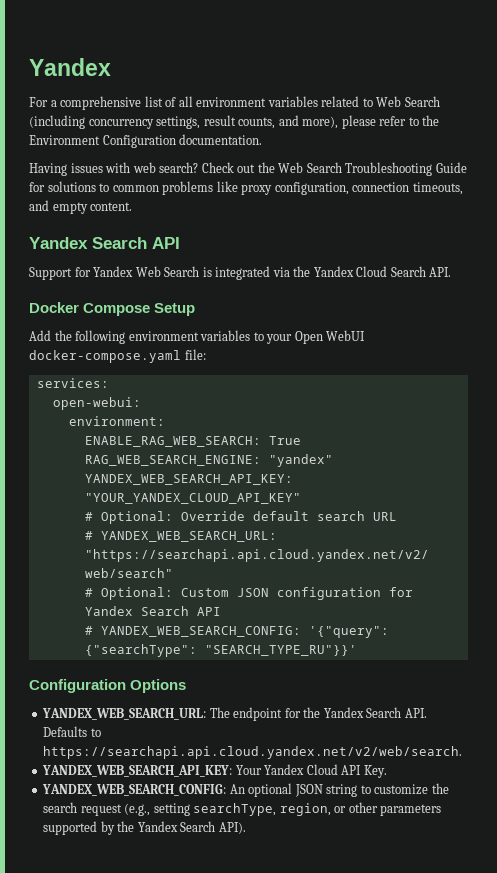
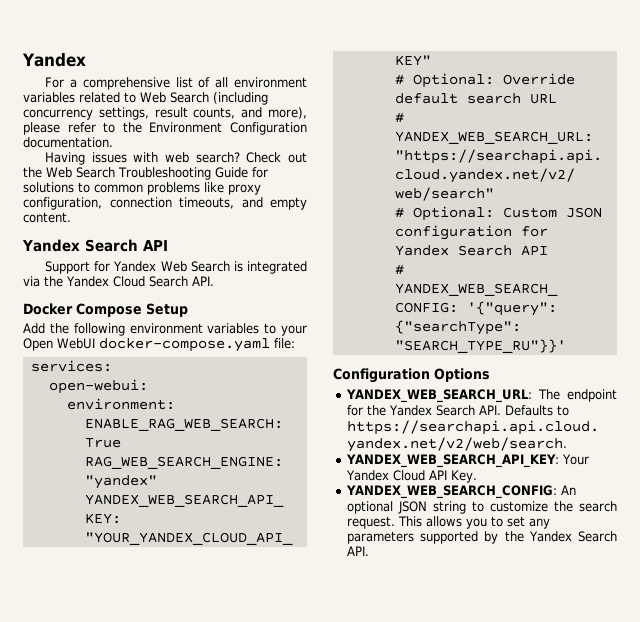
[80,802,378,816] request (e.g., setting searchType, region, or other -> [346,516,550,529] request. This allows you to set any
[218,822,246,834] API). -> [346,546,369,556] API.

